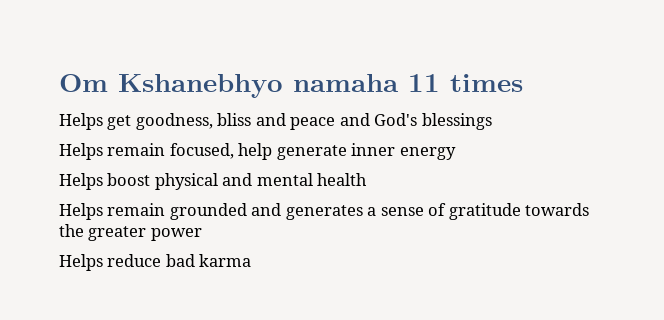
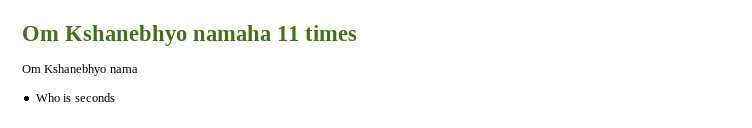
[59,113,492,130] [59,143,456,160] [59,173,368,190] [59,203,590,220] [59,224,202,241] [59,254,252,271] Helps get goodness, bliss and peace and God's blessings // Helps remain focused, help generate inner energy // Helps boost physical and mental health // Helps remain grounded and generates a sense of gratitude towards the greater power // Helps reduce bad karma -> [22,64,138,76] [35,93,115,102] Om Kshanebhyo nama // Who is seconds

